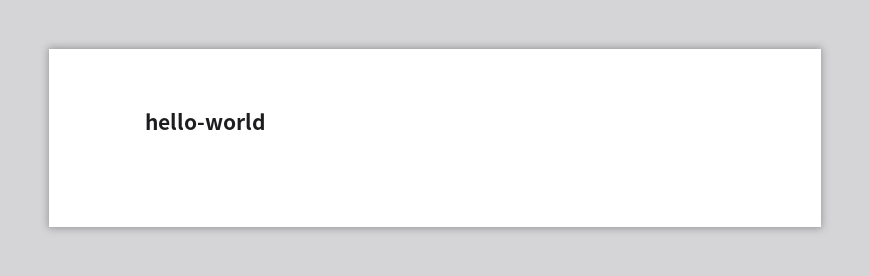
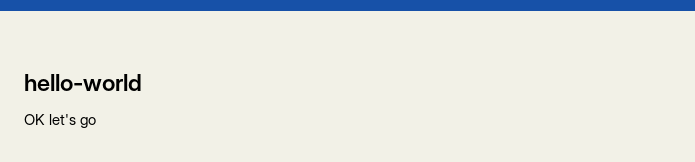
(266, 121) none -> [24,114,97,128] // OK let's go

